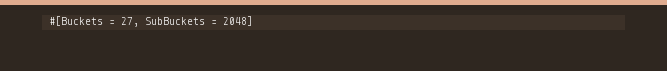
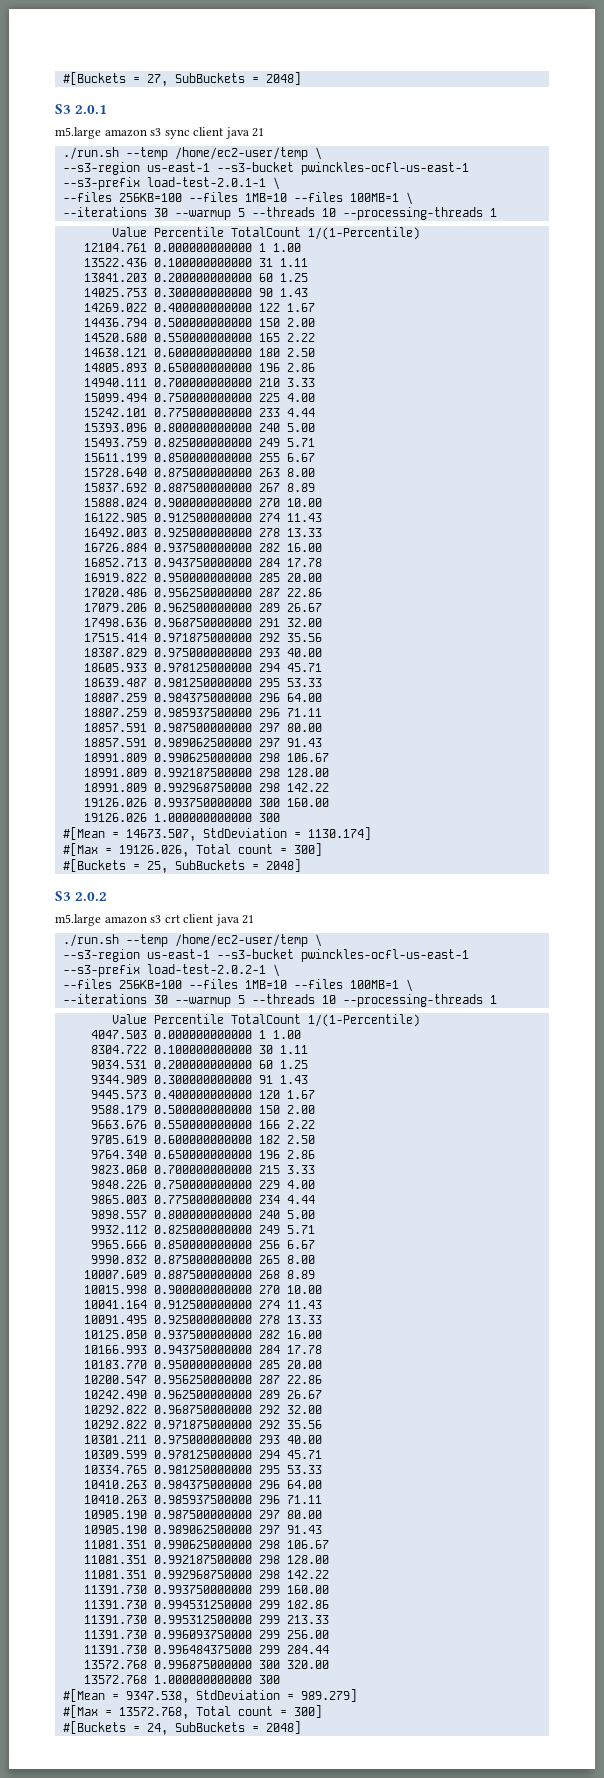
(253, 21) none -> [55,104,108,114] [55,127,265,139] [62,147,322,160] [62,162,469,175] [62,177,280,190] [62,192,413,205] [62,207,497,220] [111,227,420,240] [83,243,301,252] [83,258,308,267] [83,273,308,282] [83,288,308,297] [83,303,315,312] [83,318,315,327] [83,333,315,342] [83,348,315,357] [83,363,315,372] [83,378,315,387] [83,393,315,402] [83,408,315,417] [83,423,315,432] [83,438,315,447] [83,453,315,462] [83,468,315,477] [83,483,315,492] [83,498,322,507] [83,513,322,522] [83,528,322,537] [83,543,322,552] [83,558,322,567] [83,573,322,582] [83,588,322,597] [83,603,322,612] [83,618,322,627] [83,633,322,642] [83,648,322,657] [83,663,322,672] [83,678,322,687] [83,693,322,702] [83,708,322,717] [83,723,322,732] [83,738,322,747] [83,753,329,762] [83,768,329,777] [83,783,329,792] [83,798,329,807] [83,813,280,822] [62,827,371,841] [62,843,322,857] [62,859,301,873] [55,891,108,901] [55,914,255,926] [62,934,322,947] [62,949,469,962] [62,964,280,977] [62,979,413,992] [62,994,497,1007] [111,1014,420,1027] [90,1030,301,1039] [90,1045,308,1054] [90,1060,308,1069] [90,1075,308,1084] [90,1090,315,1099] [90,1105,315,1114] [90,1120,315,1129] [90,1135,315,1144] [90,1150,315,1159] [90,1165,315,1174] [90,1180,315,1189] [90,1195,315,1204] [90,1210,315,1219] [90,1225,315,1234] [90,1240,315,1249] [90,1255,315,1264] [83,1270,315,1279] [83,1285,322,1294] [83,1300,322,1309] [83,1315,322,1324] [83,1330,322,1339] [83,1345,322,1354] [83,1360,322,1369] [83,1375,322,1384] [83,1390,322,1399] [83,1405,322,1414] [83,1420,322,1429] [83,1435,322,1444] [83,1450,322,1459] [83,1465,322,1474] [83,1480,322,1489] [83,1495,322,1504] [83,1510,322,1519] [83,1525,322,1534] [83,1540,329,1549] [83,1555,329,1564] [83,1570,329,1579] [83,1585,329,1594] [83,1600,329,1609] [83,1615,329,1624] [83,1630,329,1639] [83,1645,329,1654] [83,1660,329,1669] [83,1675,280,1684] [62,1689,357,1703] [62,1705,322,1719] [62,1721,301,1735] // S3 2.0.1 // m5.large amazon s3 sync client java 21 // ./run.sh --temp /home/ec2-user/temp \ // --s3-region us-east-1 --s3-bucket pwinckles-ocfl-us-east-1 --s3-prefix load-test-2.0.1-1 \ // --files 256KB=100 --files 1MB=10 --files 100MB=1 \ // --iterations 30 --warmup 5 --threads 10 --processing-threads 1 // Value Percentile TotalCount 1/(1-Percentile) // 12104.761 0.000000000000 1 1.00 // 13522.436 0.100000000000 31 1.11 // 13841.203 0.200000000000 60 1.25 // 14025.753 0.300000000000 90 1.43 // 14269.022 0.400000000000 122 1.67 // 14436.794 0.500000000000 150 2.00 // 14520.680 0.550000000000 165 2.22 // 14638.121 0.600000000000 180 2.50 // 14805.893 0.650000000000 196 2.86 // 14940.111 0.700000000000 210 3.33 // 15099.494 0.750000000000 225 4.00 // 15242.101 0.775000000000 233 4.44 // 15393.096 0.800000000000 240 5.00 // 15493.759 0.825000000000 249 5.71 // 15611.199 0.850000000000 255 6.67 // 15728.640 0.875000000000 263 8.00 // 15837.692 0.887500000000 267 8.89 // 15888.024 0.900000000000 270 10.00 // 16122.905 0.912500000000 274 11.43 // 16492.003 0.925000000000 278 13.33 // 16726.884 0.937500000000 282 16.00 // 16852.713 0.943750000000 284 17.78 // 16919.822 0.950000000000 285 20.00 // 17020.486 0.956250000000 287 22.86 // 17079.206 0.962500000000 289 26.67 // 17498.636 0.968750000000 291 32.00 // 17515.414 0.971875000000 292 35.56 // 18387.829 0.975000000000 293 40.00 // 18605.933 0.978125000000 294 45.71 // 18639.487 0.981250000000 295 53.33 // 18807.259 0.984375000000 296 64.00 // 18807.259 0.985937500000 296 71.11 // 18857.591 0.987500000000 297 80.00 // 18857.591 0.989062500000 297 91.43 // 18991.809 0.990625000000 298 106.67 // 18991.809 0.992187500000 298 128.00 // 18991.809 0.992968750000 298 142.22 // 19126.026 0.993750000000 300 160.00 // 19126.026 1.000000000000 300 // #[Mean = 14673.507, StdDeviation = 1130.174] // #[Max = 19126.026, Total count = 300] // #[Buckets = 25, SubBuckets = 2048] // S3 2.0.2 // m5.large amazon s3 crt client java 21 // ./run.sh --temp /home/ec2-user/temp \ // --s3-region us-east-1 --s3-bucket pwinckles-ocfl-us-east-1 --s3-prefix load-test-2.0.2-1 \ // --files 256KB=100 --files 1MB=10 --files 100MB=1 \ // --iterations 30 --warmup 5 --threads 10 --processing-threads 1 // Value Percentile TotalCount 1/(1-Percentile) // 4047.503 0.000000000000 1 1.00 // 8304.722 0.100000000000 30 1.11 // 9034.531 0.200000000000 60 1.25 // 9344.909 0.300000000000 91 1.43 // 9445.573 0.400000000000 120 1.67 // 9588.179 0.500000000000 150 2.00 // 9663.676 0.550000000000 166 2.22 // 9705.619 0.600000000000 182 2.50 // 9764.340 0.650000000000 196 2.86 // 9823.060 0.700000000000 215 3.33 // 9848.226 0.750000000000 229 4.00 // 9865.003 0.775000000000 234 4.44 // 9898.557 0.800000000000 240 5.00 // 9932.112 0.825000000000 249 5.71 // 9965.666 0.850000000000 256 6.67 // 9990.832 0.875000000000 265 8.00 // 10007.609 0.887500000000 268 8.89 // 10015.998 0.900000000000 270 10.00 // 10041.164 0.912500000000 274 11.43 // 10091.495 0.925000000000 278 13.33 // 10125.050 0.937500000000 282 16.00 // 10166.993 0.943750000000 284 17.78 // 10183.770 0.950000000000 285 20.00 // 10200.547 0.956250000000 287 22.86 // 10242.490 0.962500000000 289 26.67 // 10292.822 0.968750000000 292 32.00 // 10292.822 0.971875000000 292 35.56 // 10301.211 0.975000000000 293 40.00 // 10309.599 0.978125000000 294 45.71 // 10334.765 0.981250000000 295 53.33 // 10410.263 0.984375000000 296 64.00 // 10410.263 0.985937500000 296 71.11 // 10905.190 0.987500000000 297 80.00 // 10905.190 0.989062500000 297 91.43 // 11081.351 0.990625000000 298 106.67 // 11081.351 0.992187500000 298 128.00 // 11081.351 0.992968750000 298 142.22 // 11391.730 0.993750000000 299 160.00 // 11391.730 0.994531250000 299 182.86 // 11391.730 0.995312500000 299 213.33 // 11391.730 0.996093750000 299 256.00 // 11391.730 0.996484375000 299 284.44 // 13572.768 0.996875000000 300 320.00 // 13572.768 1.000000000000 300 // #[Mean = 9347.538, StdDeviation = 989.279] // #[Max = 13572.768, Total count = 300] // #[Buckets = 24, SubBuckets = 2048]

